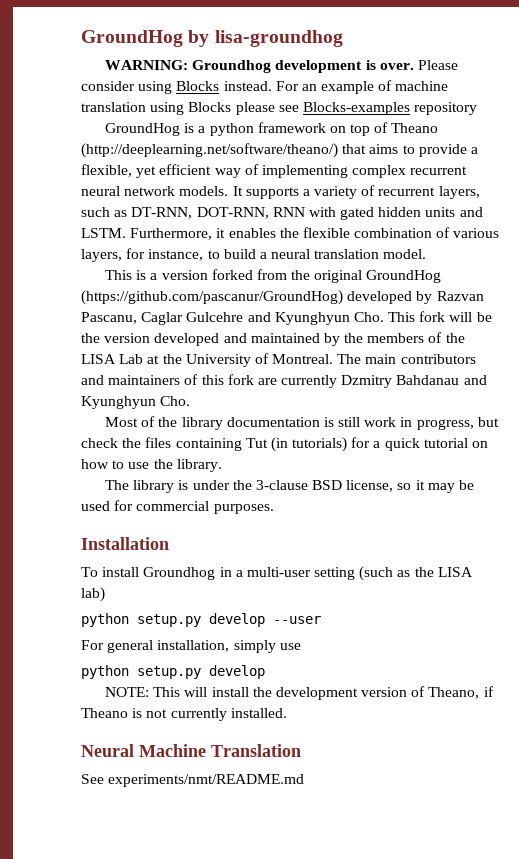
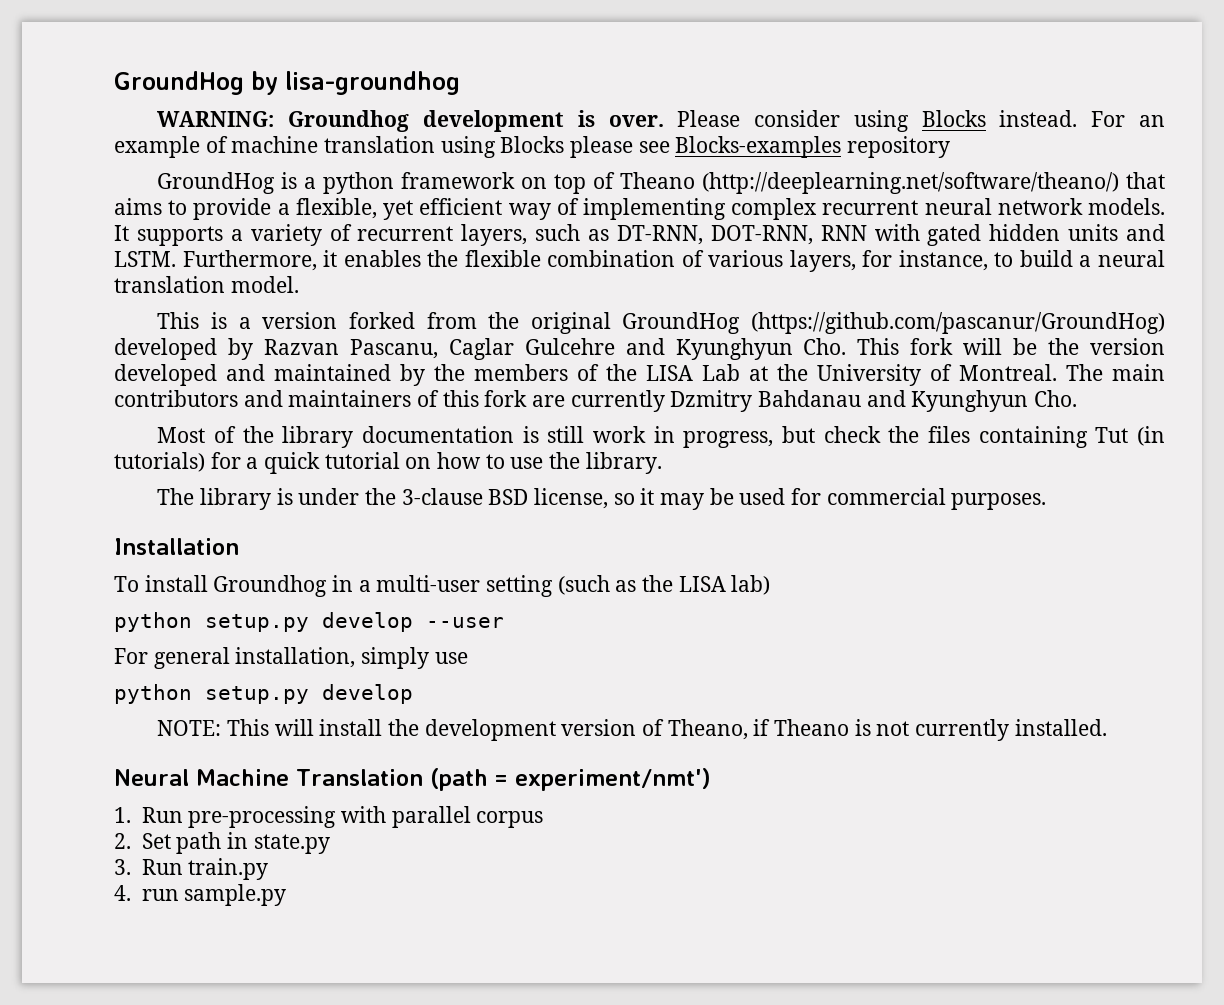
[81,774,305,787] // See experiments/nmt/README.md -> [429,768,711,791] [114,806,544,828] [114,832,330,854] [114,858,269,880] [114,884,287,906] (path = experiment/nmt') // 1. Run pre-processing with parallel corpus // 2. Set path in state.py // 3. Run train.py // 4. run sample.py

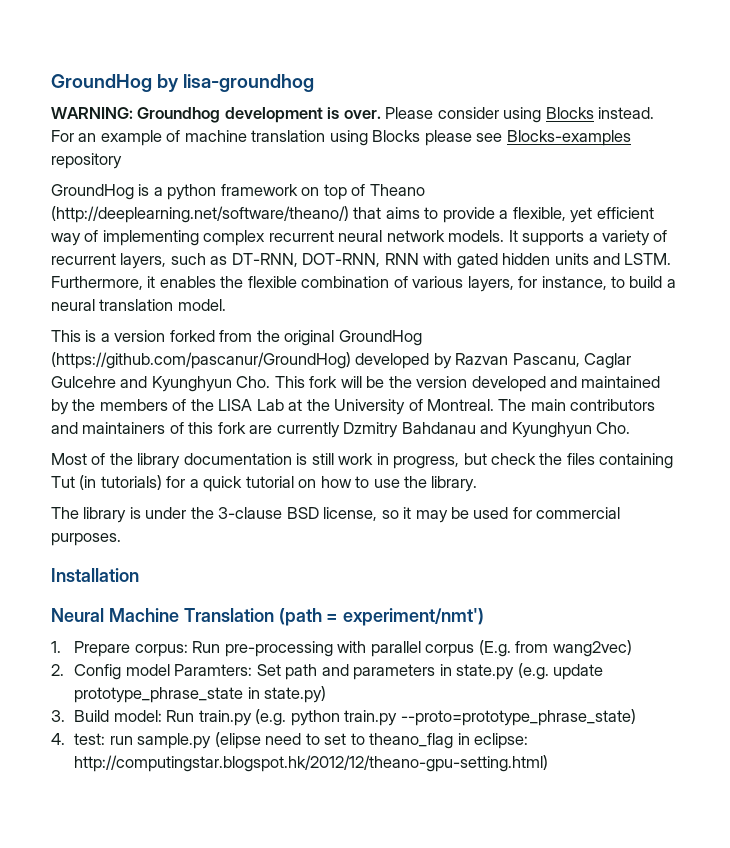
[114,575,771,597] [114,612,504,632] [114,647,468,669] [114,684,413,704] [157,719,1107,741] // To install Groundhog in a multi-user setting (such as the LISA lab) // python setup.py develop --user // For general installation, simply use // python setup.py develop // NOTE: This will install the development version of Theano, if Theano is not currently installed. -> (139, 575) none
(131, 815) none -> [74,641,188,657] Prepare corpus:
[114,832,330,854] // 2. Set path in state.py -> [478,640,632,657] [51,663,603,680] [74,686,327,703] (E.g. from wang2vec) // 2. Config model Paramters: Set path and parameters in state.py (e.g. update prototype_phrase_state in state.py)
(131, 867) none -> [74,710,162,722] Build model:
(269, 869) none -> [255,709,636,726] (e.g. python train.py --proto=prototype_phrase_state)
(131, 893) none -> [74,733,106,745] test:
(287, 895) none -> [214,732,528,749] [74,755,549,772] (elipse need to set to theano_flag in eclipse: http://computingstar.blogspot.hk/2012/12/theano-gpu-setting.html)

